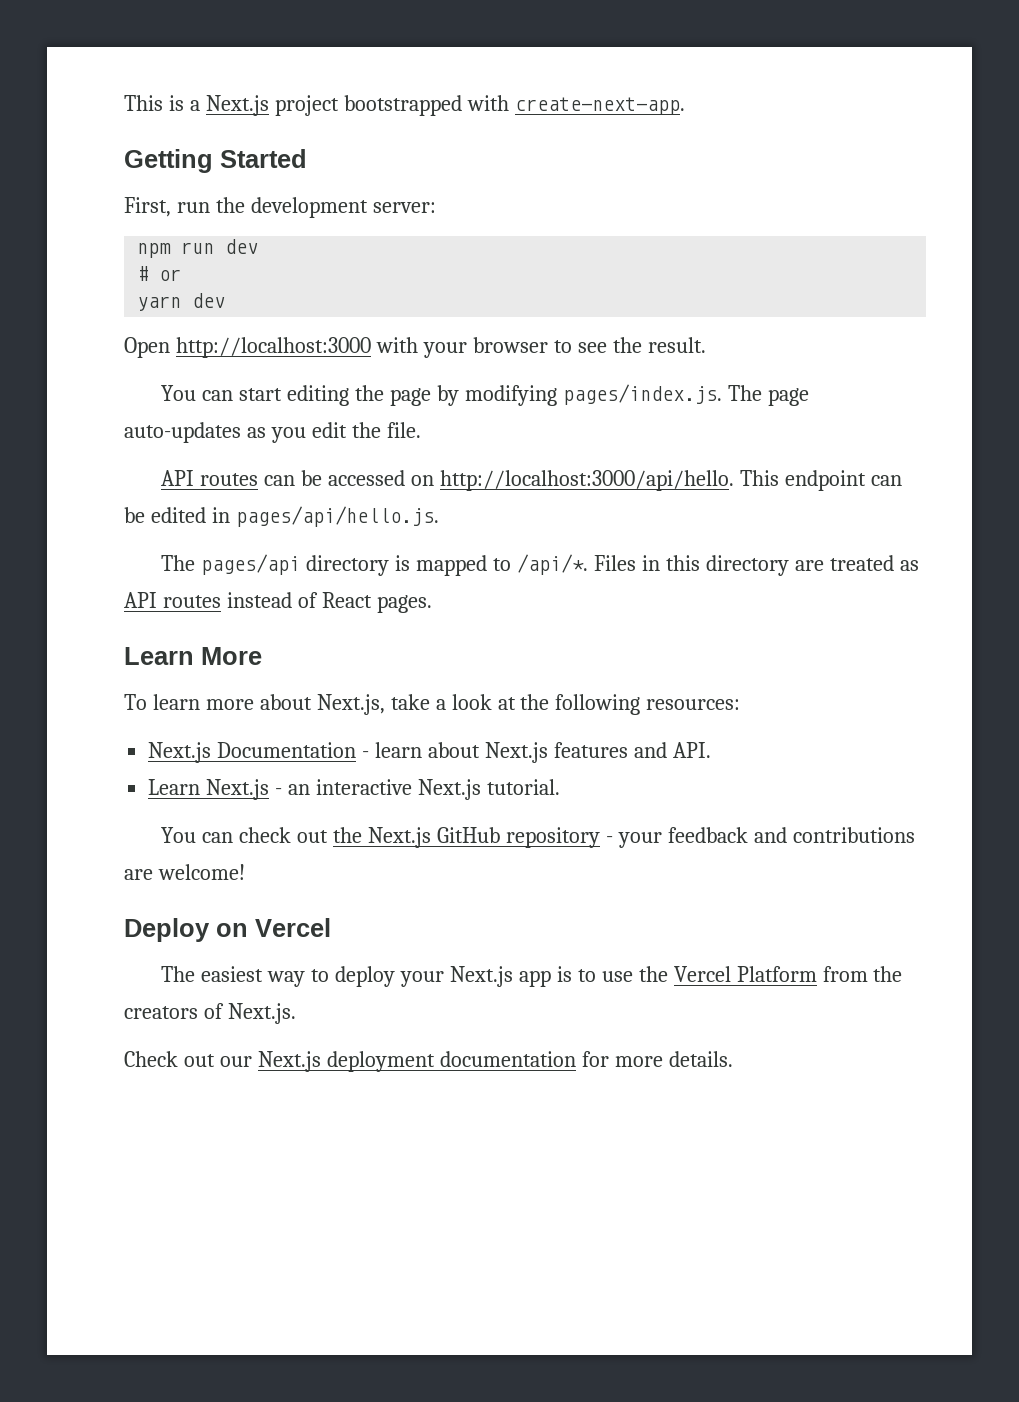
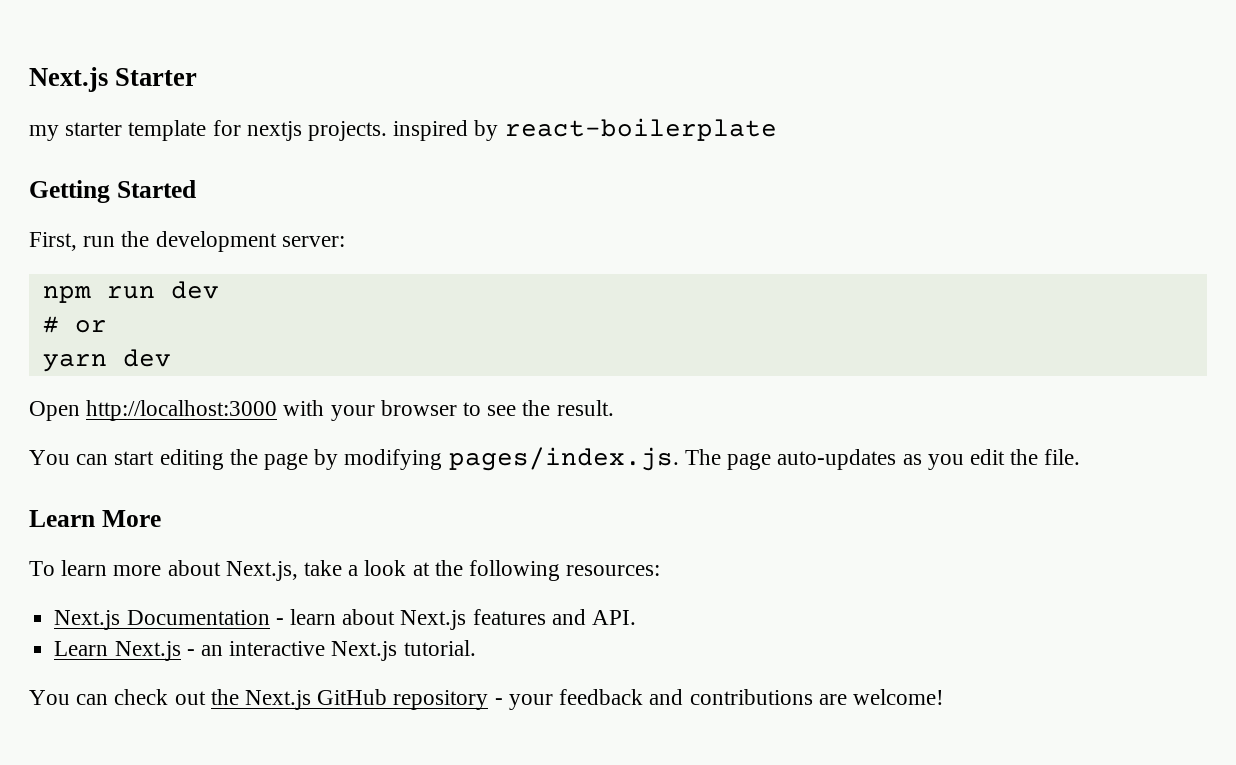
[124,95,685,116] This is a Next.js project bootstrapped with create-next-app. -> [29,67,198,92] [29,118,777,141] Next.js Starter // my starter template for nextjs projects. inspired by react-boilerplate
[161,470,902,491] [124,506,439,527] [161,554,919,576] [124,592,432,613] // API routes can be accessed on http://localhost:3000/api/hello. This endpoint can be edited in pages/api/hello.js. // The pages/api directory is mapped to /api/*. Files in this directory are treated as API routes instead of React pages. -> (1081, 457) none
[124,918,331,942] [161,966,903,987] [124,1003,296,1024] [124,1051,733,1072] // Deploy on Vercel // The easiest way to deploy your Next.js app is to use the Vercel Platform from the creators of Next.js. // Check out our Next.js deployment documentation for more details. -> (944, 697) none

